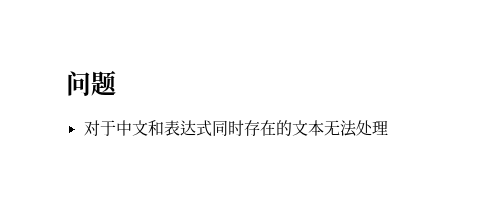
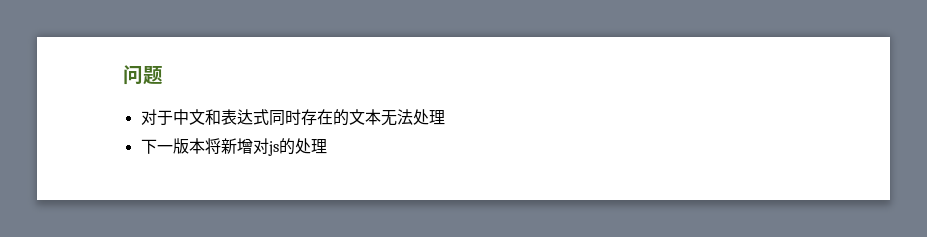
(388, 127) none -> [140,138,327,156] // 下一版本将新增对js的处理

